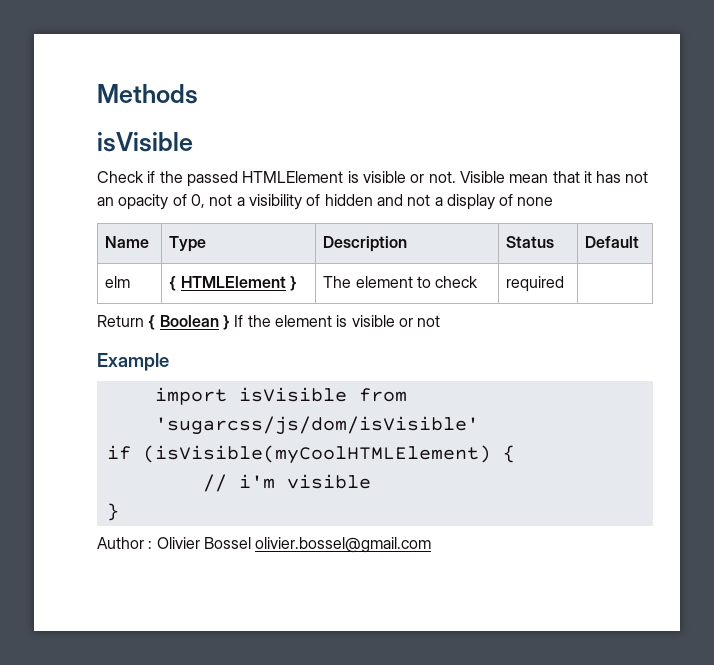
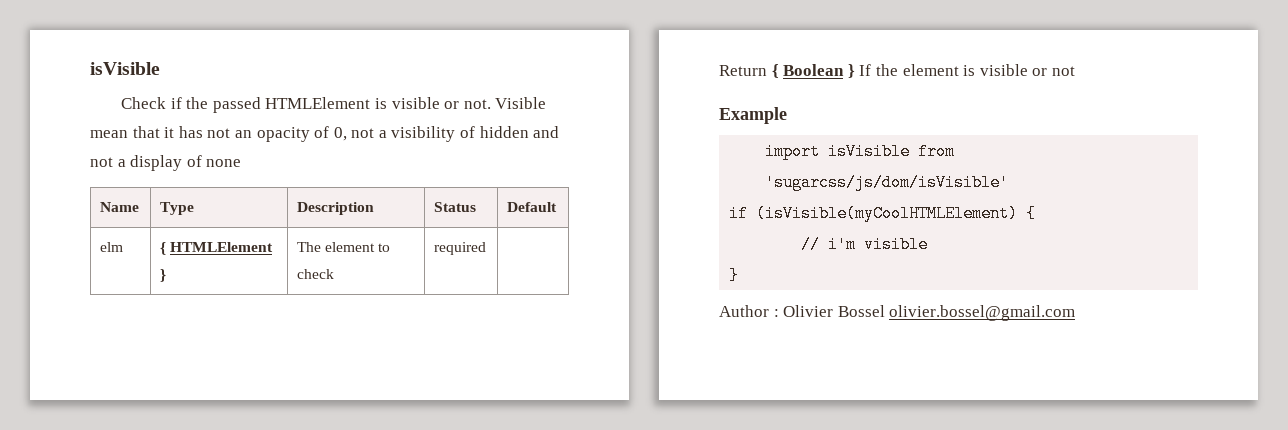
[97,84,198,104] Methods // -> (90, 68) none

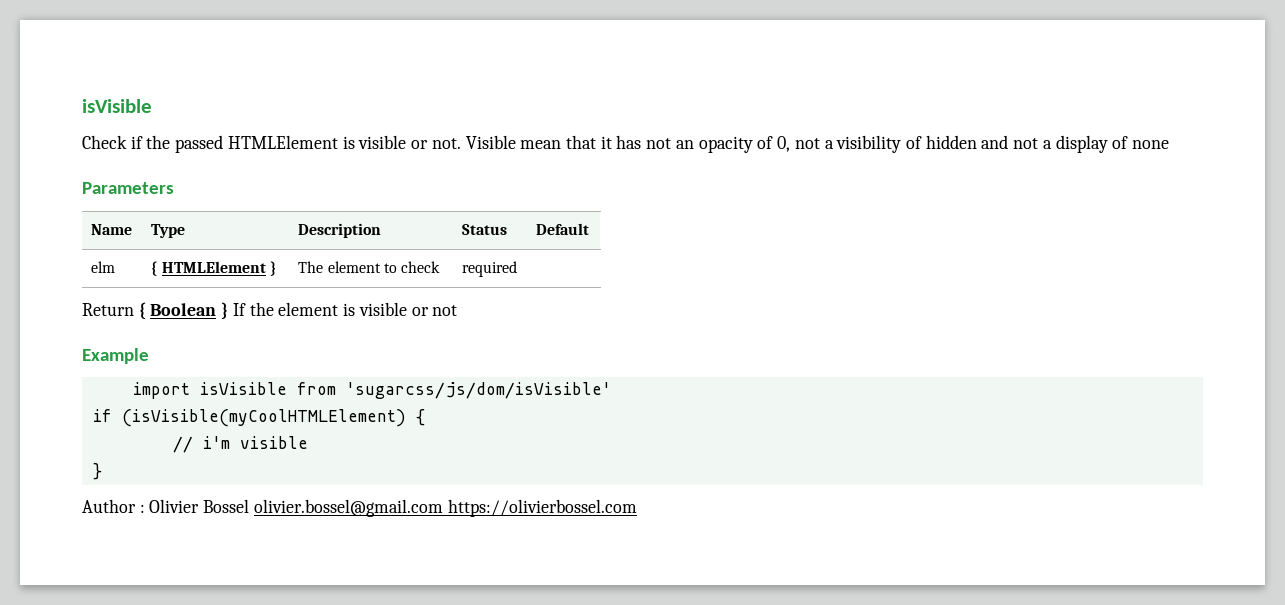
(242, 163) none -> [82,182,174,194] // Parameters
(1076, 313) none -> [447,499,637,517] https://olivierbossel.com

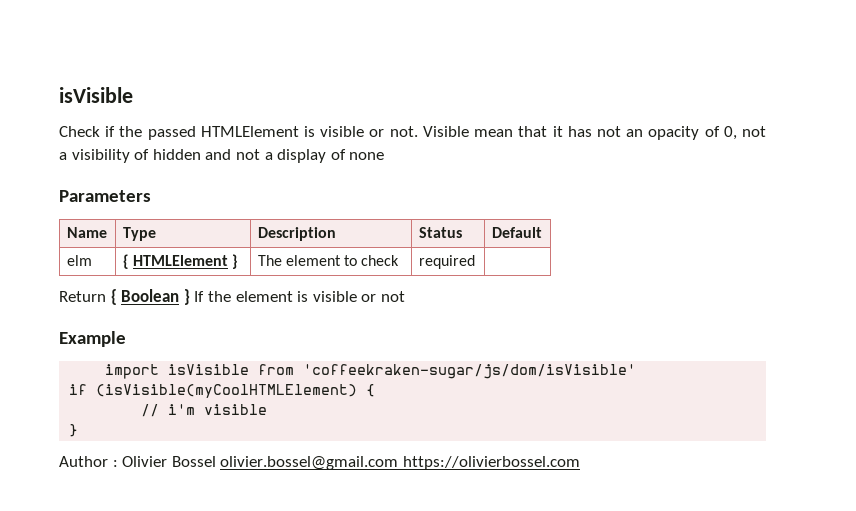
[345,382,611,399] 'sugarcss/js/dom/isVisible' -> [303,364,637,379] 'coffeekraken-sugar/js/dom/isVisible'

